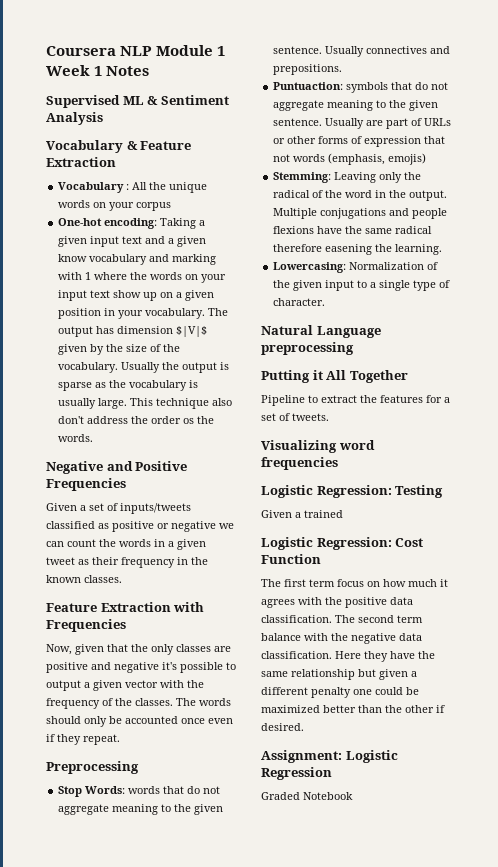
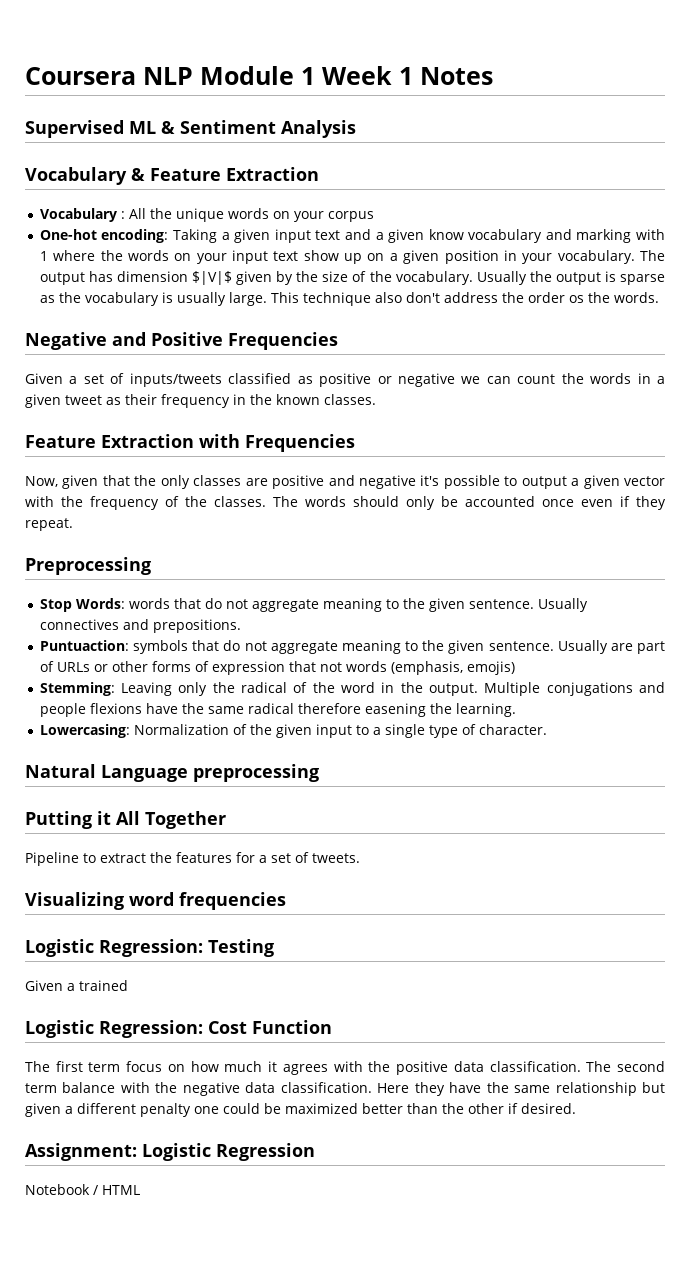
[261,792,353,800] Graded Notebook -> [25,1184,140,1195] Notebook / HTML

